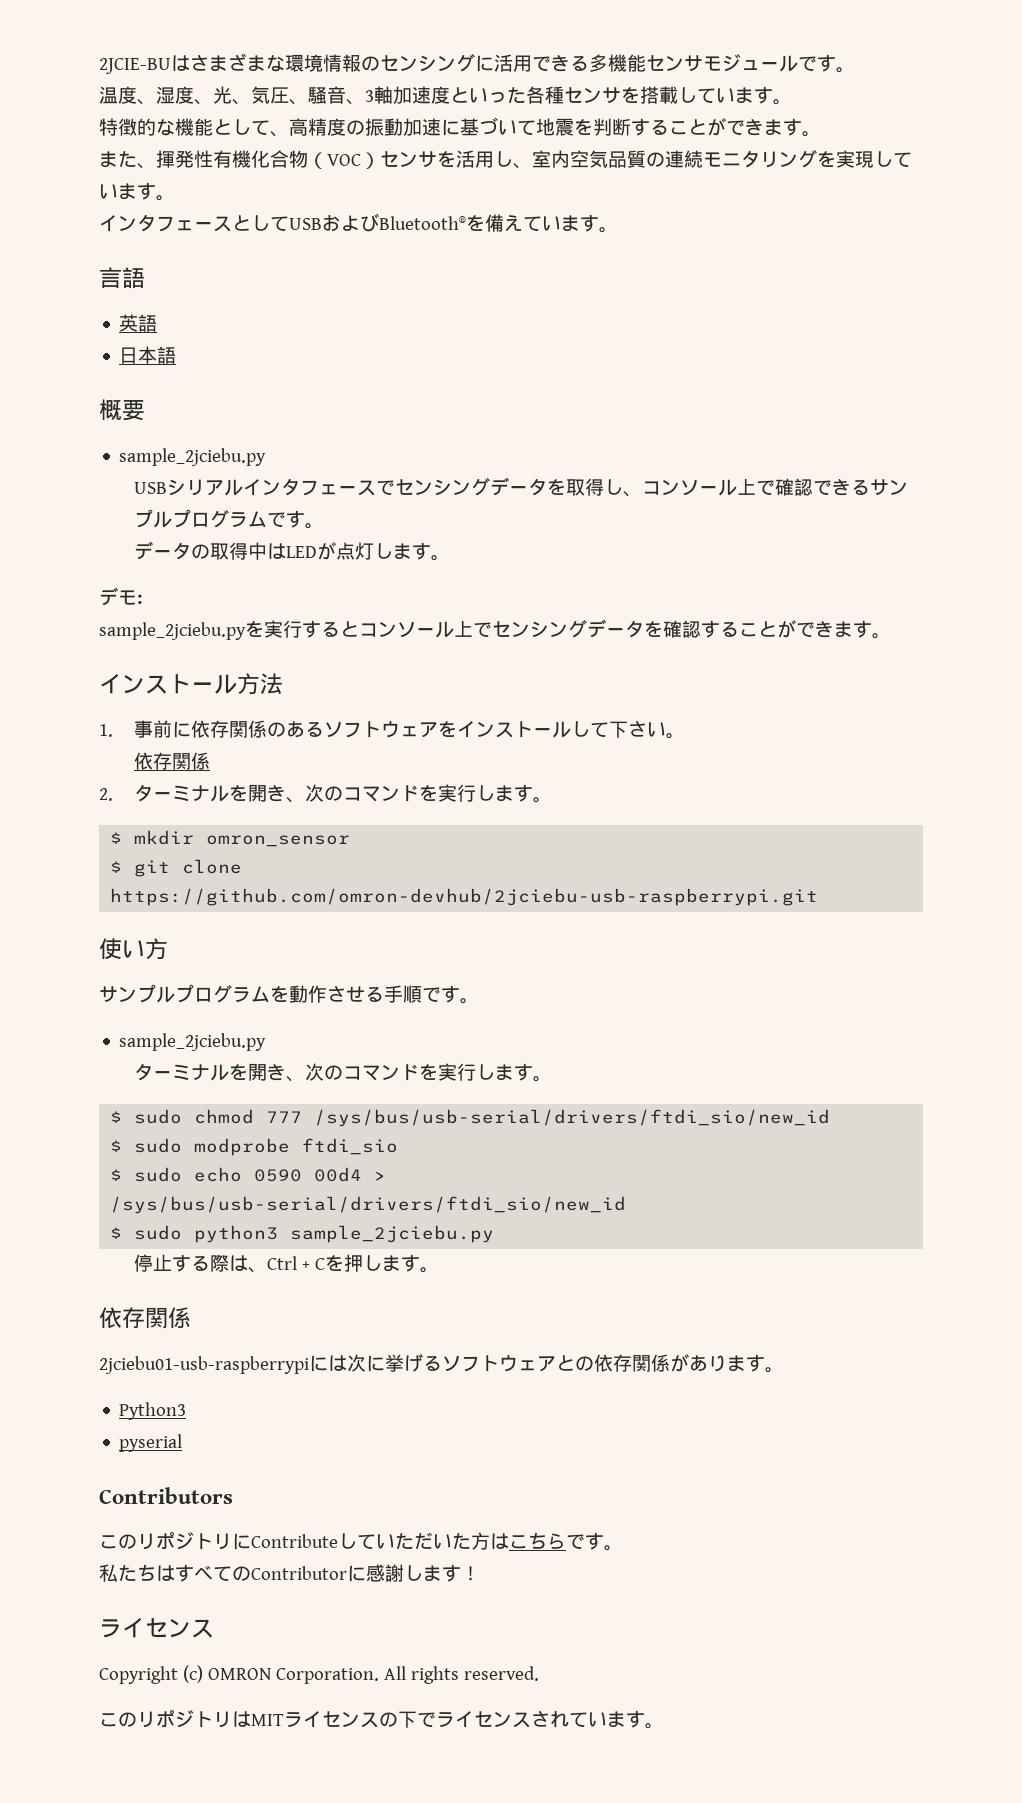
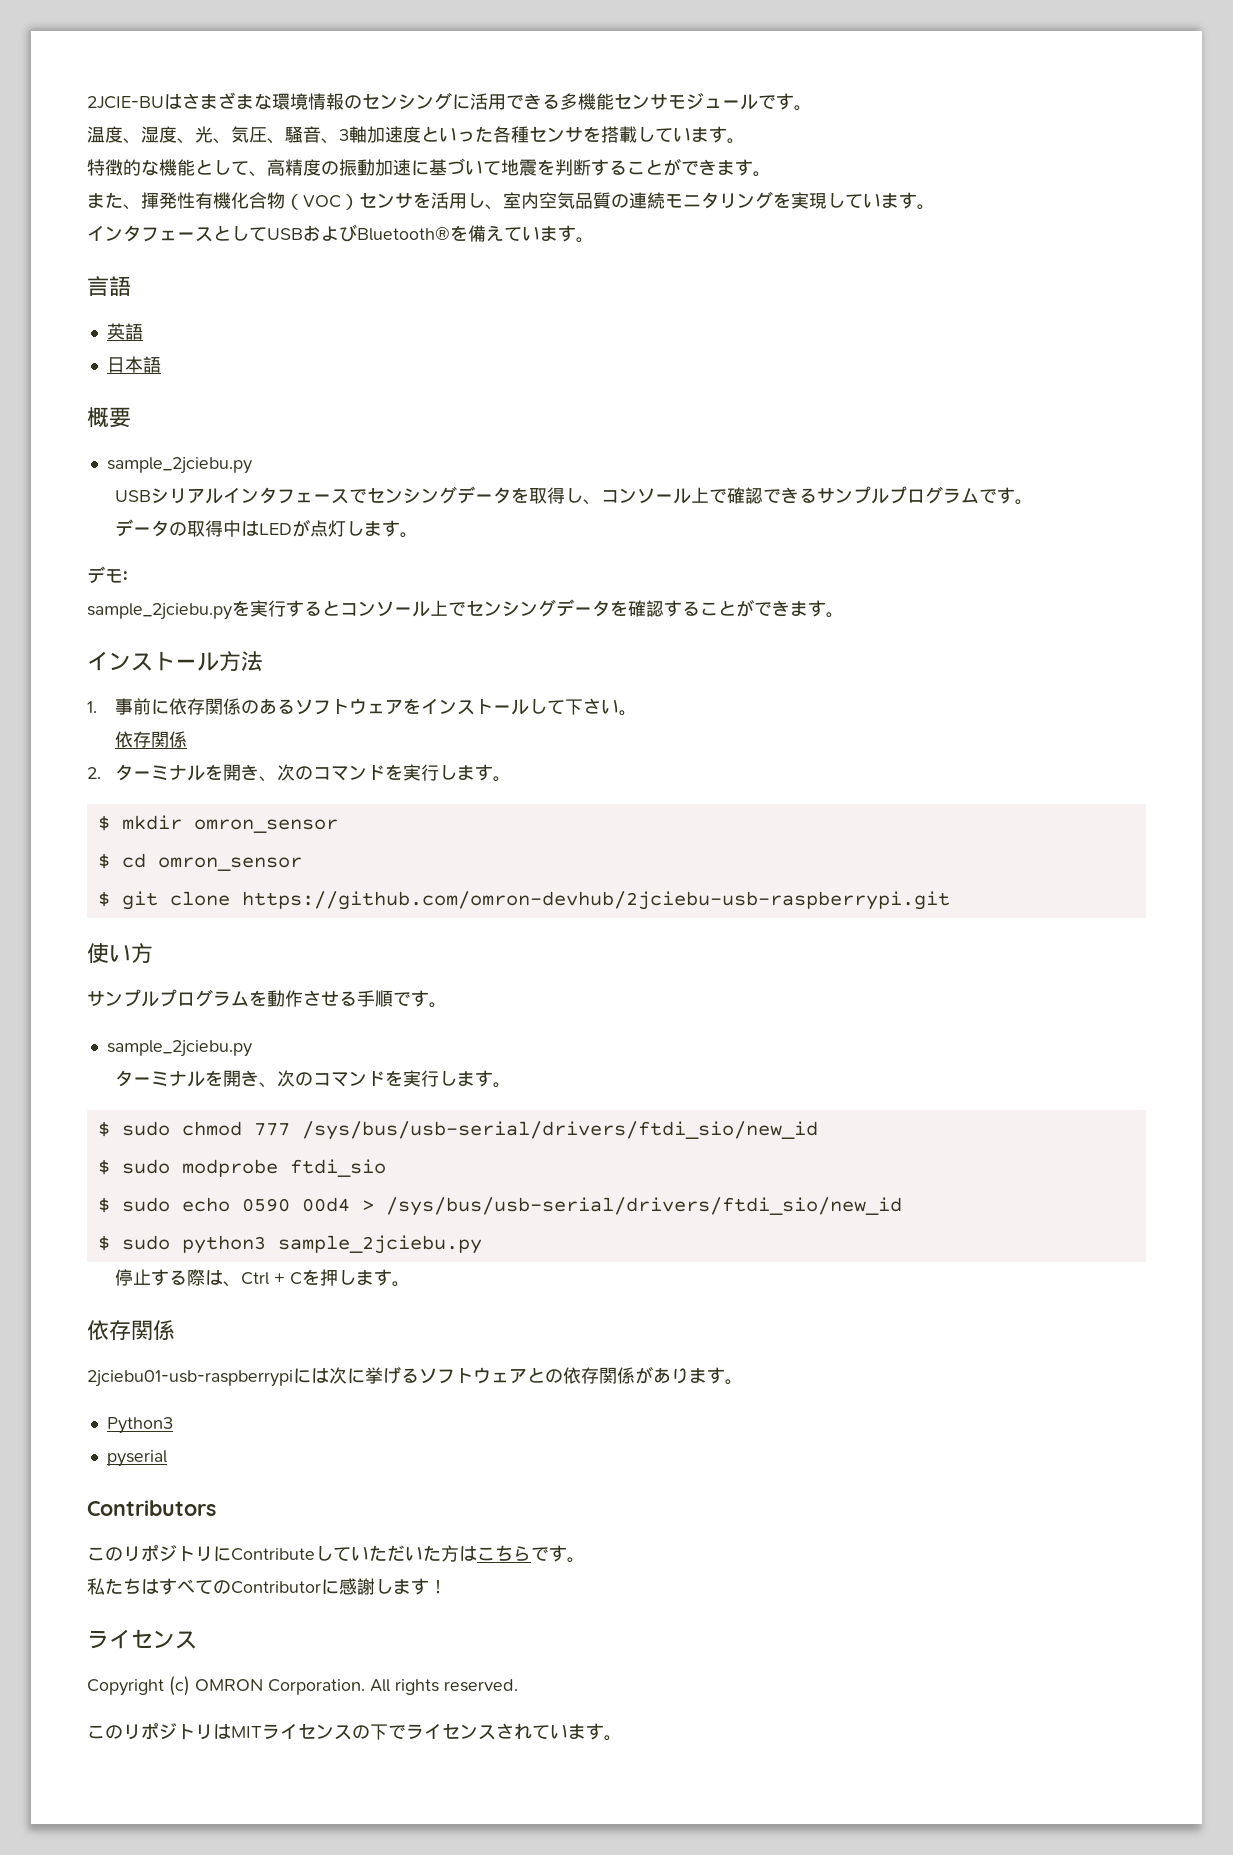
(351, 841) none -> [97,853,302,871] // $ cd omron_sensor

